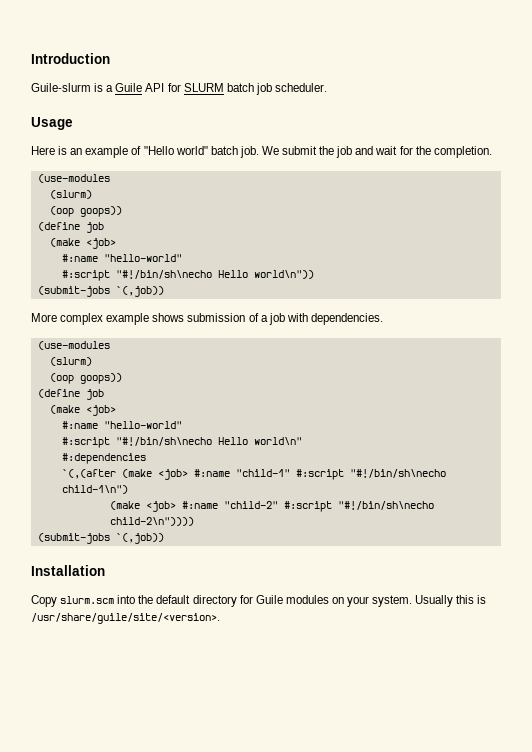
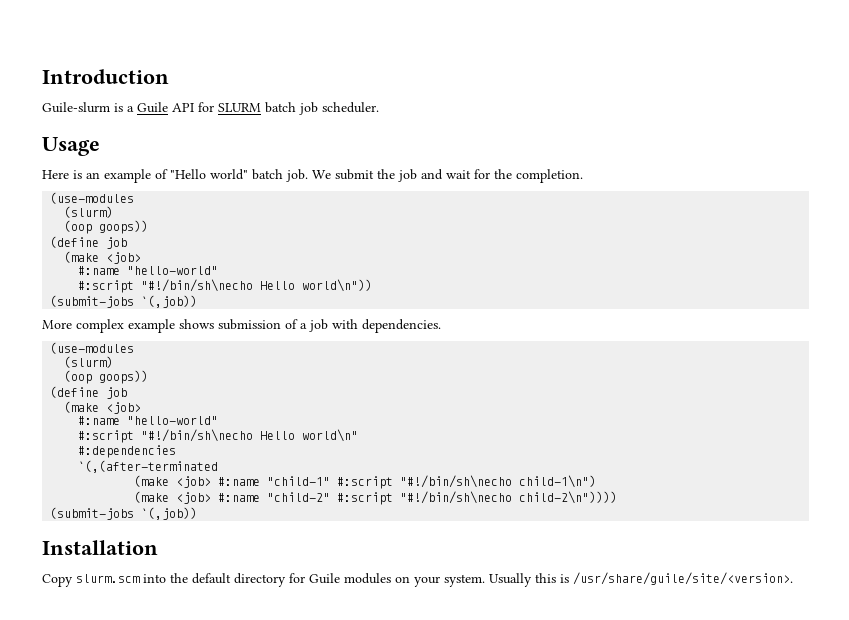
[61,469,116,479] `(,(after -> [78,460,219,473] `(,(after-terminated //

